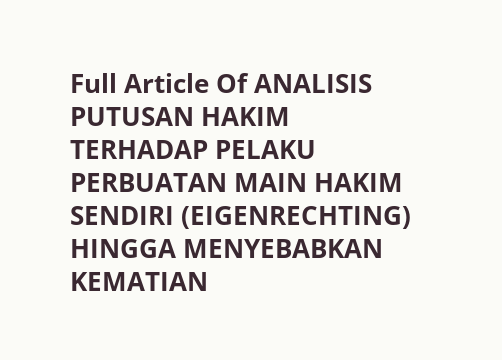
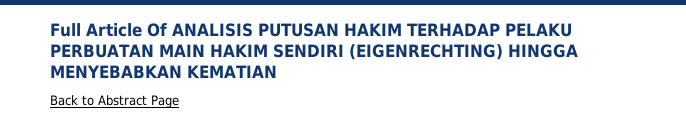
(208, 281) none -> [50,95,179,108] // Back to Abstract Page

